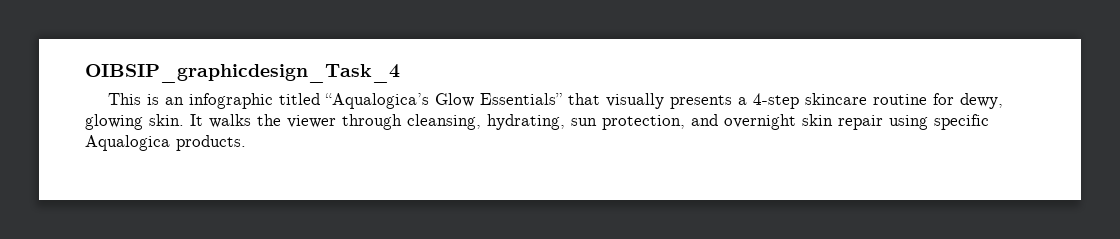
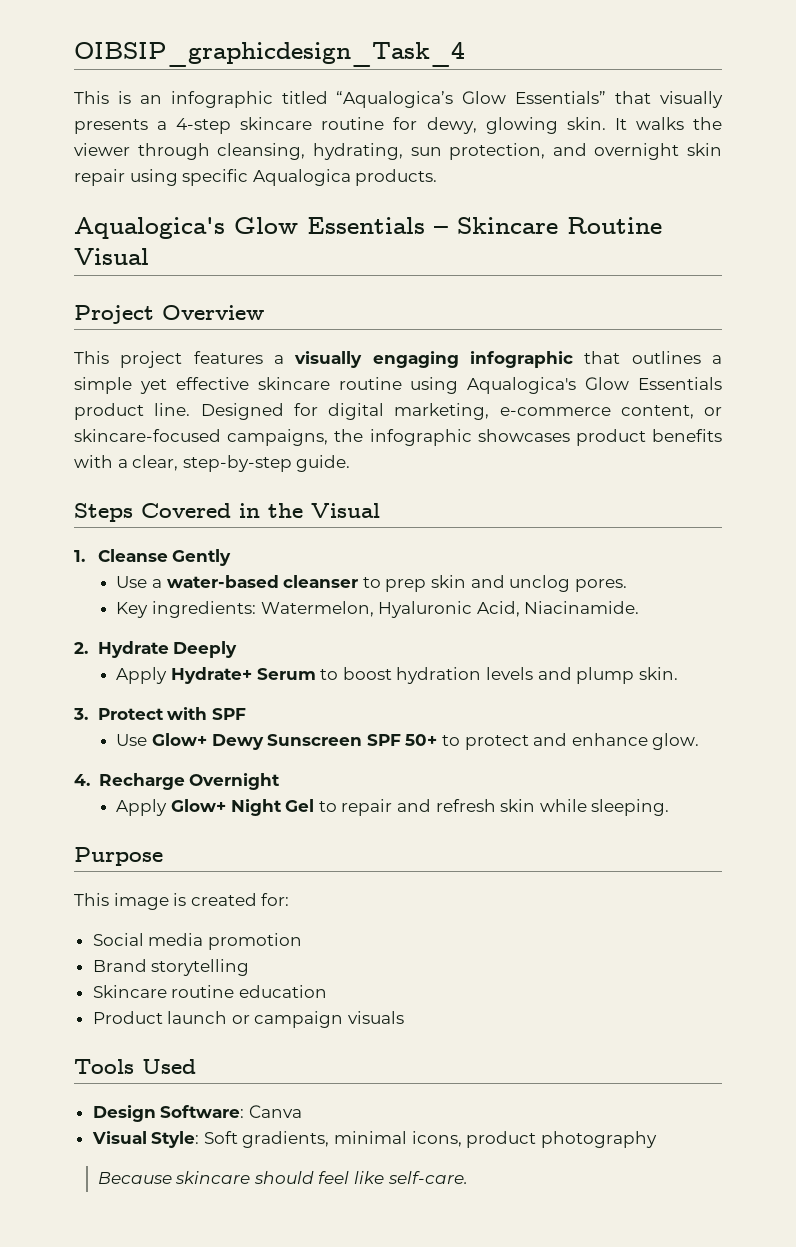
(246, 143) none -> [74,217,662,239] [74,248,149,265] [74,305,264,324] [74,351,722,368] [74,377,722,394] [74,403,722,420] [74,429,723,446] [74,455,351,472] [74,503,380,522] [74,549,232,566] [116,575,627,592] [116,601,640,618] [74,641,238,658] [116,667,678,684] [73,707,246,720] [116,733,700,750] [74,773,281,790] [116,799,670,816] [74,847,163,866] [74,893,290,910] [92,933,302,950] [92,959,250,976] [92,985,327,998] [92,1011,405,1028] [74,1059,196,1074] [92,1105,302,1122] [91,1131,657,1148] [97,1171,468,1184] // Aqualogica's Glow Essentials – Skincare Routine Visual // Project Overview // This project features a visually engaging infographic that outlines a simple yet effective skincare routine using Aqualogica's Glow Essentials product line. Designed for digital marketing, e-commerce content, or skincare-focused campaigns, the infographic showcases product benefits with a clear, step-by-step guide. // Steps Covered in the Visual // 1. Cleanse Gently // Use a water-based cleanser to prep skin and unclog pores. // Key ingredients: Watermelon, Hyaluronic Acid, Niacinamide. // 2. Hydrate Deeply // Apply Hydrate+ Serum to boost hydration levels and plump skin. // 3. Protect with SPF // Use Glow+ Dewy Sunscreen SPF 50+ to protect and enhance glow. // 4. Recharge Overnight // Apply Glow+ Night Gel to repair and refresh skin while sleeping. // Purpose // This image is created for: // Social media promotion // Brand storytelling // Skincare routine education // Product launch or campaign visuals // Tools Used // Design Software: Canva // Visual Style: Soft gradients, minimal icons, product photography // Because skincare should feel like self-care.

